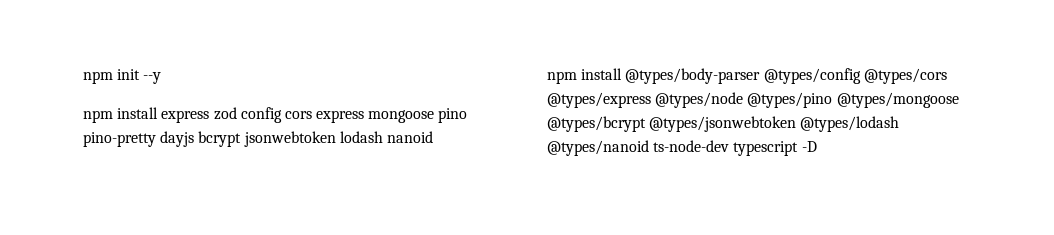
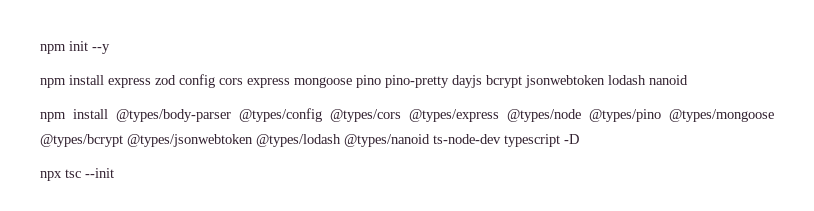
(817, 146) none -> [40,168,114,181] // npx tsc --init

